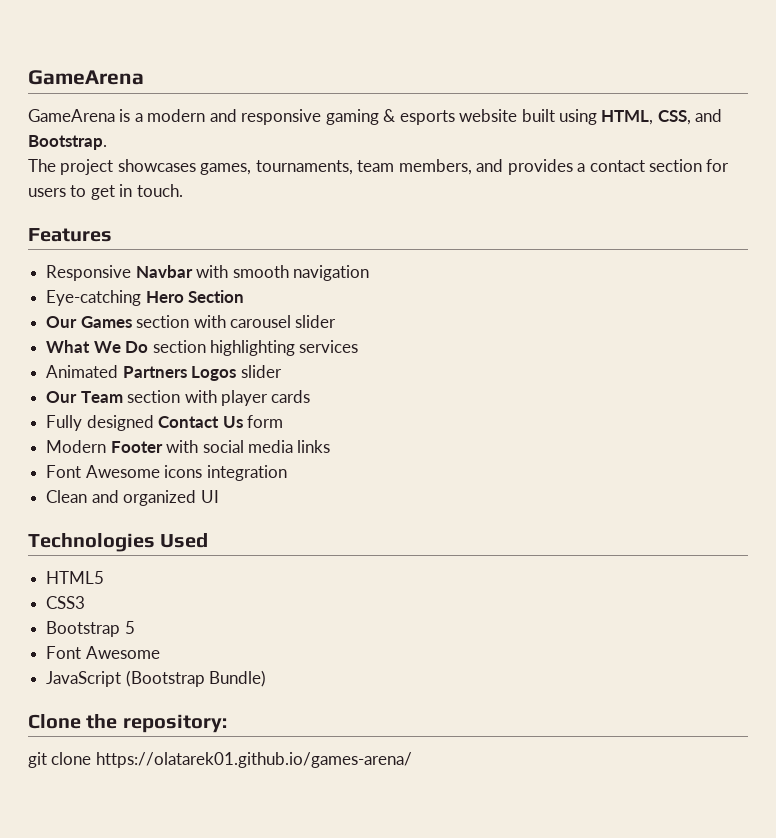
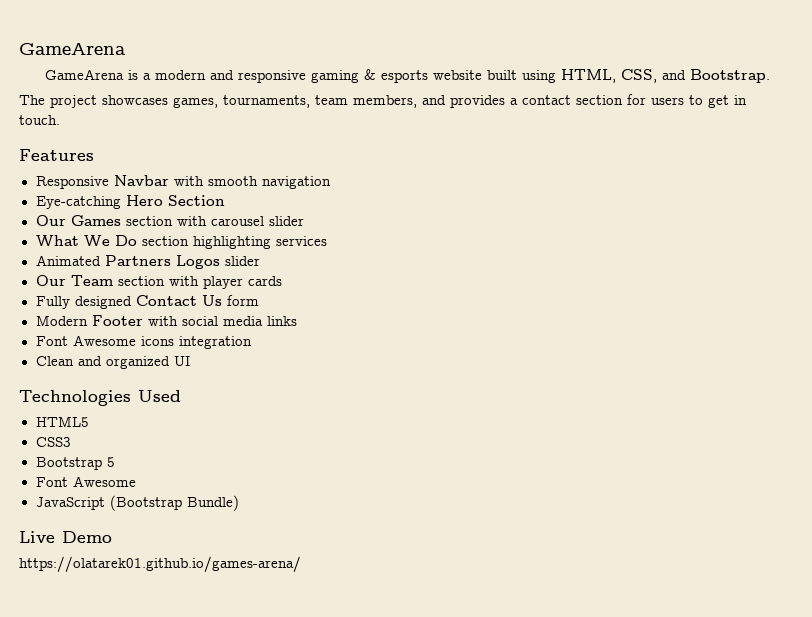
[28,714,227,733] [28,752,92,768] Clone the repository: // git clone -> [19,531,112,543] Live Demo //

